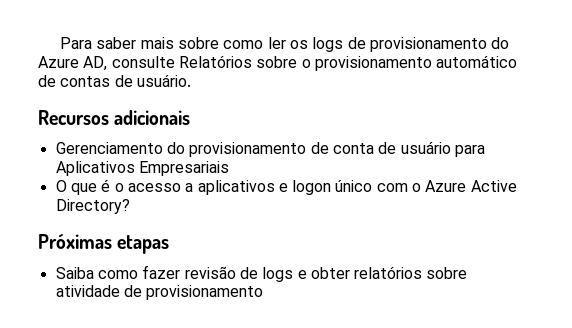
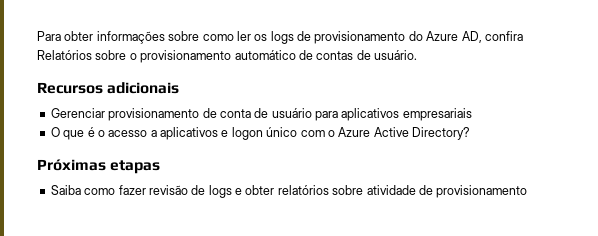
[96,37,174,49] saber mais -> [64,31,165,44] obter informações
[111,56,175,68] consulte -> [484,31,523,41] confira
[55,142,185,154] Gerenciamento do -> [50,108,105,118] Gerenciar
[55,161,229,176] Aplicativos Empresariais -> [341,108,472,121] aplicativos empresariais

